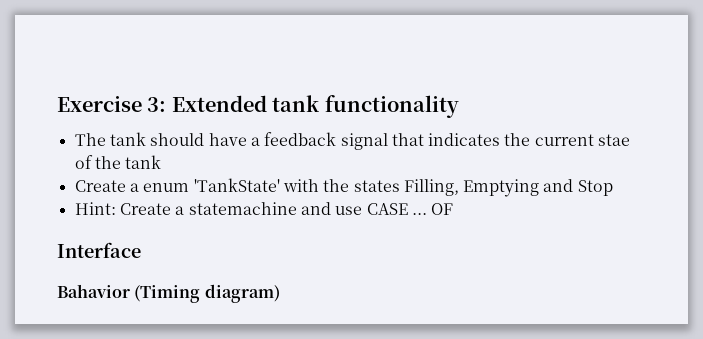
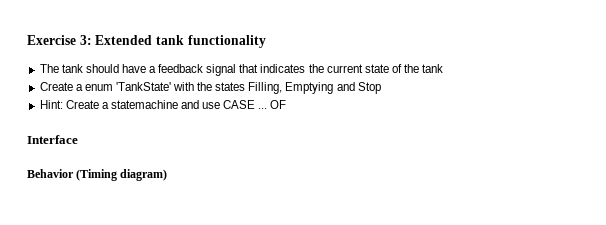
[598,134,631,146] stae -> [364,64,389,73] state
[57,284,130,298] Bahavior -> [27,169,74,178] Behavior

